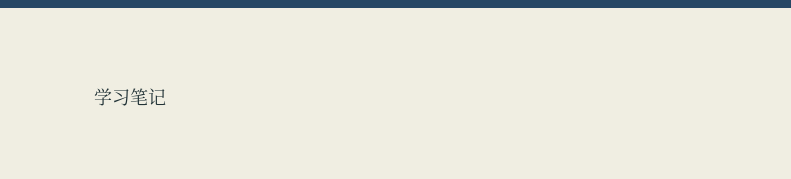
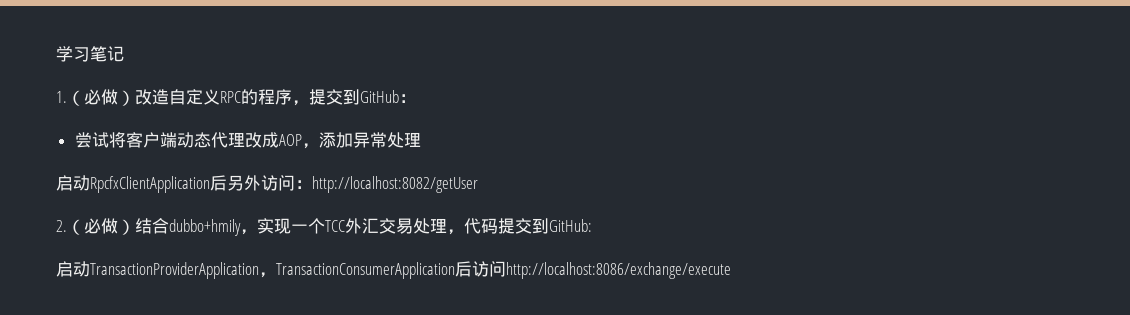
(166, 97) none -> [56,89,416,106] [74,132,421,149] [56,175,478,193] [56,218,592,236] [56,261,731,279] // 1.（必做）改造自定义RPC的程序，提交到GitHub： // 尝试将客户端动态代理改成AOP，添加异常处理 // 启动RpcfxClientApplication后另外访问：http://localhost:8082/getUser // 2.（必做）结合dubbo+hmily，实现一个TCC外汇交易处理，代码提交到GitHub: // 启动TransactionProviderApplication，TransactionConsumerApplication后访问http://localhost:8086/exchange/execute

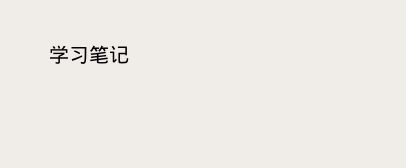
[56,89,416,106] [74,132,421,149] [56,175,478,193] [56,218,592,236] [56,261,731,279] // 1.（必做）改造自定义RPC的程序，提交到GitHub： // 尝试将客户端动态代理改成AOP，添加异常处理 // 启动RpcfxClientApplication后另外访问：http://localhost:8082/getUser // 2.（必做）结合dubbo+hmily，实现一个TCC外汇交易处理，代码提交到GitHub: // 启动TransactionProviderApplication，TransactionConsumerApplication后访问http://localhost:8086/exchange/execute -> (129, 54) none

